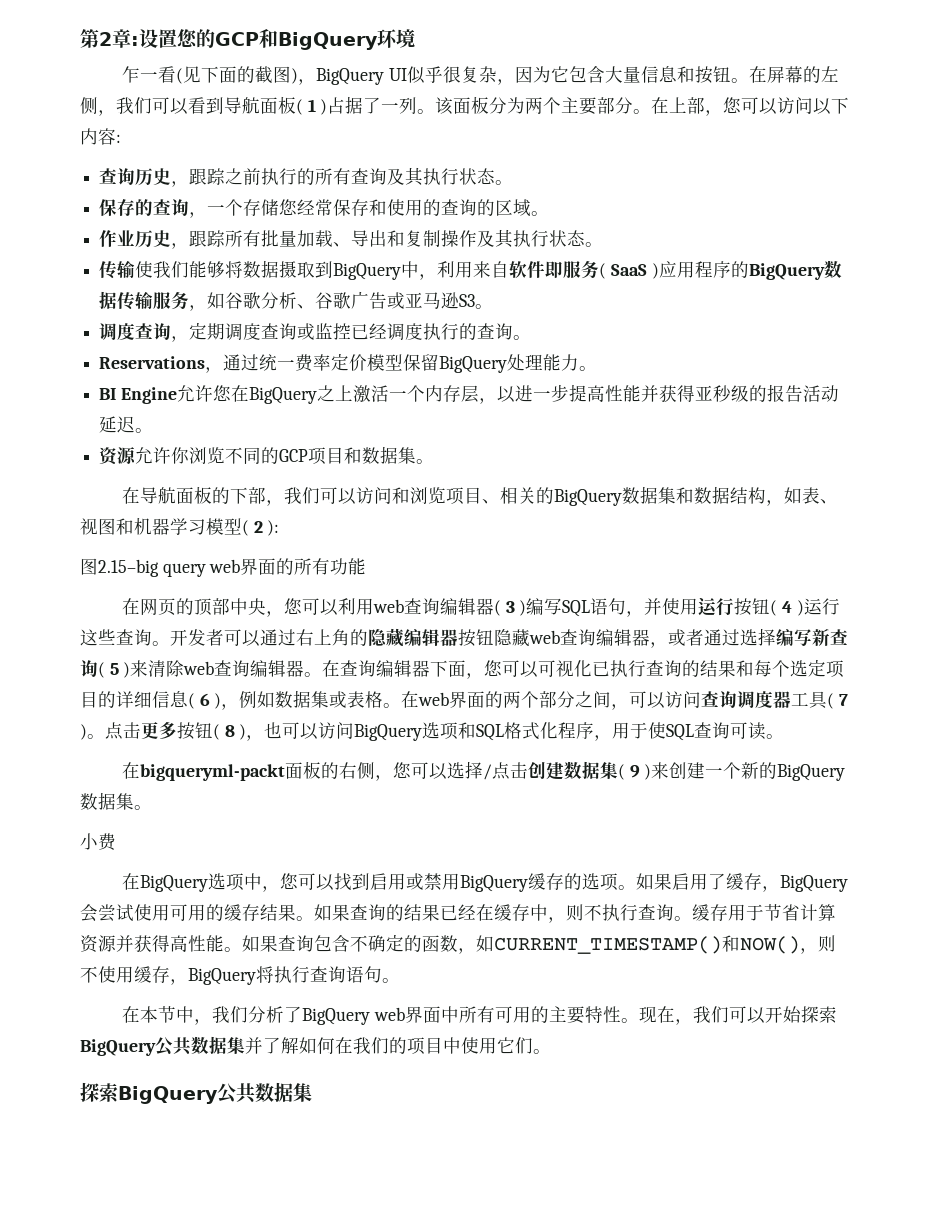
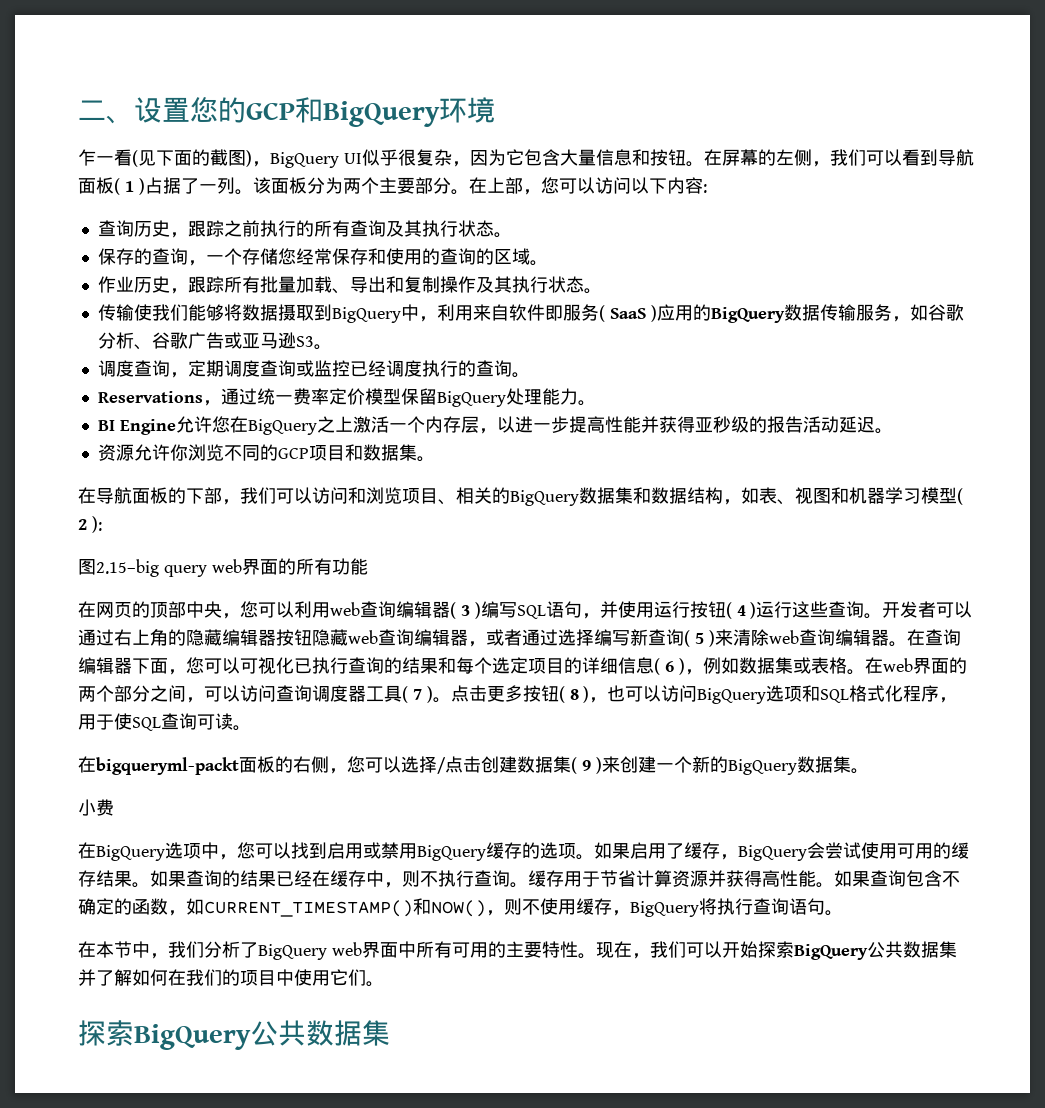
[80,29,139,48] 第2章: -> [78,100,134,124] 二、
[694,261,731,278] 程序 -> (693, 313) none

